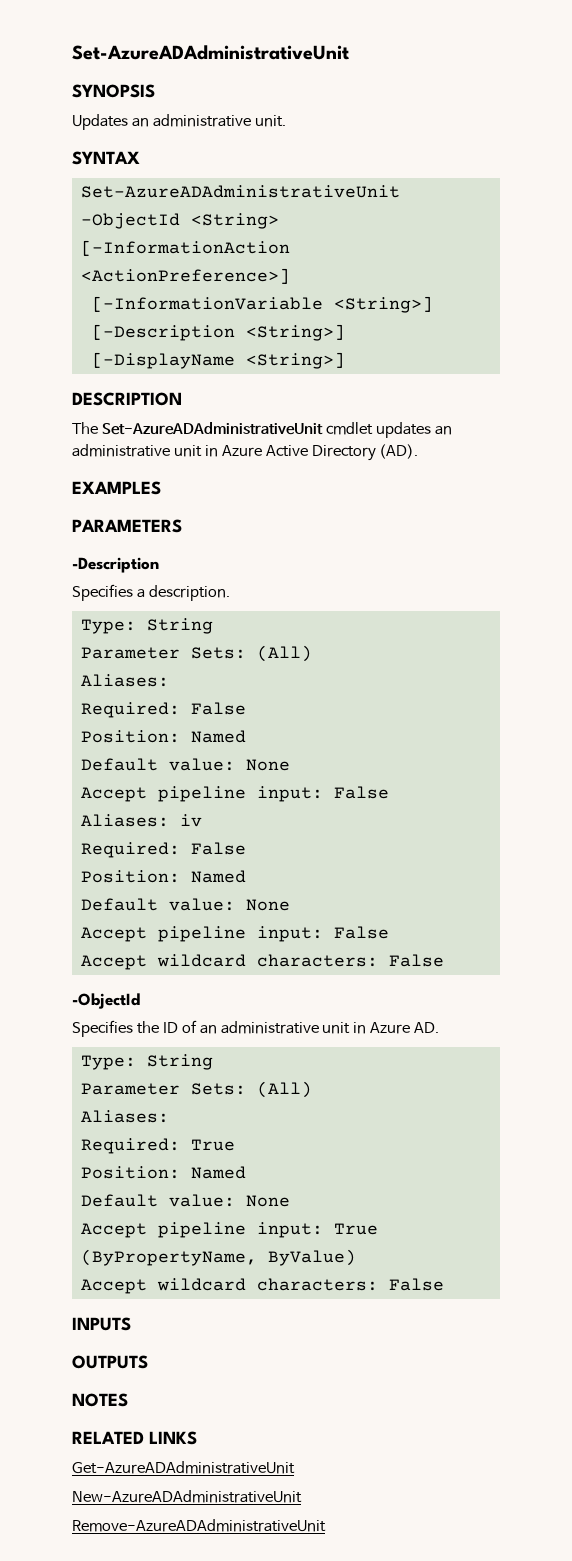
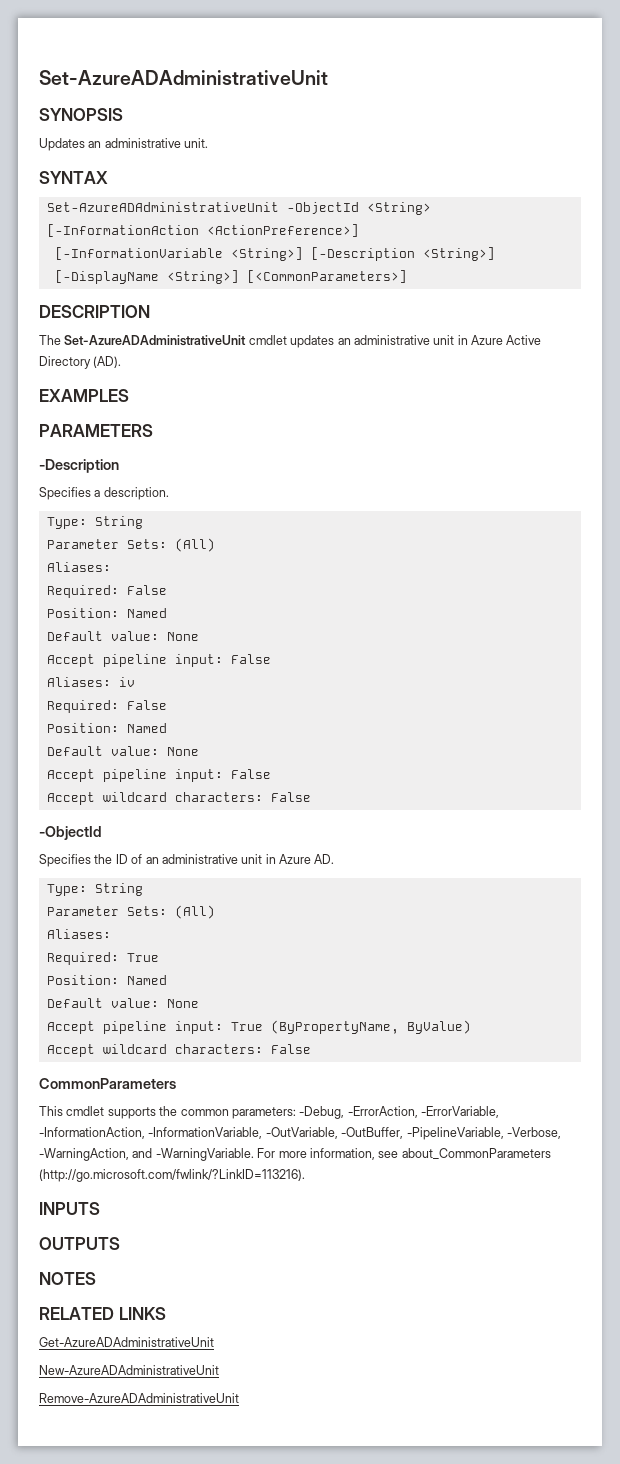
(345, 360) none -> [246,270,407,283] [<CommonParameters>]
(444, 1284) none -> [39,1078,176,1089] [39,1106,499,1119] [39,1127,561,1140] [39,1148,551,1161] [39,1169,305,1182] // CommonParameters // This cmdlet supports the common parameters: -Debug, -ErrorAction, -ErrorVariable, -InformationAction, -InformationVariable, -OutVariable, -OutBuffer, -PipelineVariable, -Verbose, -WarningAction, and -WarningVariable. For more information, see about_CommonParameters (http://go.microsoft.com/fwlink/?LinkID=113216).

